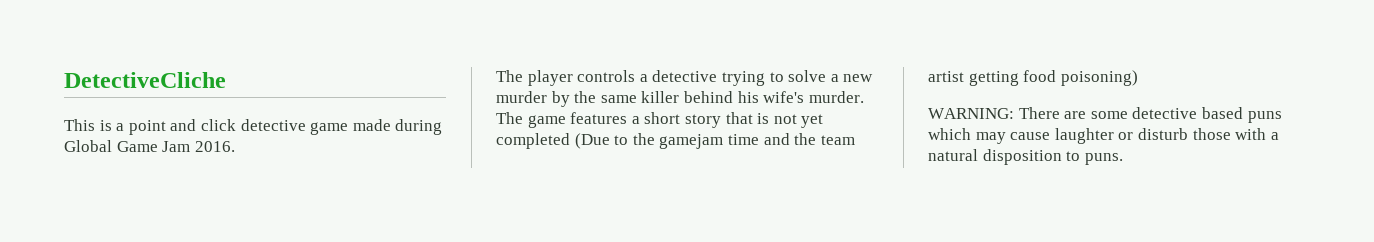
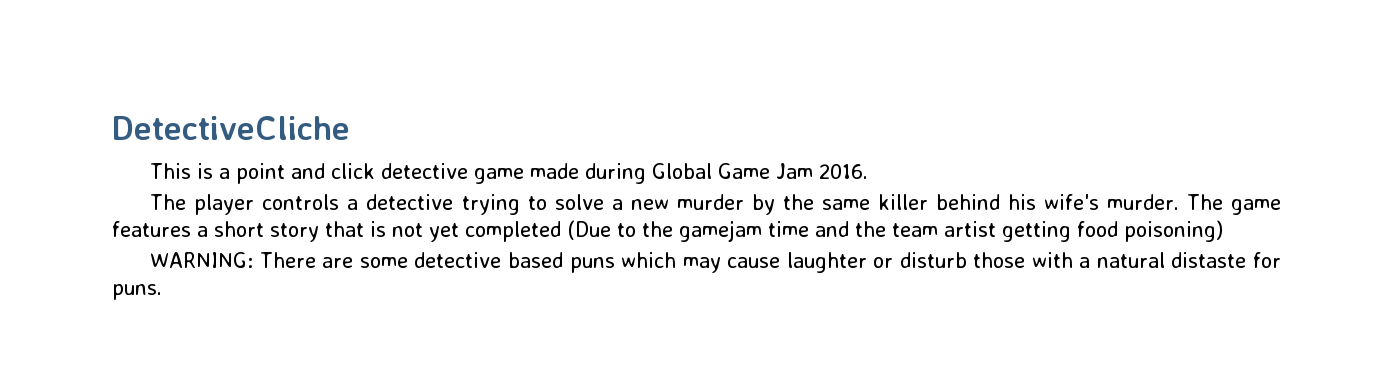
[982,149,1081,165] disposition to -> [1171,252,1281,268] distaste for

